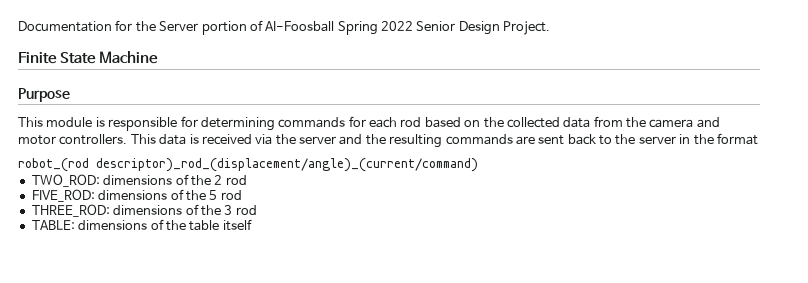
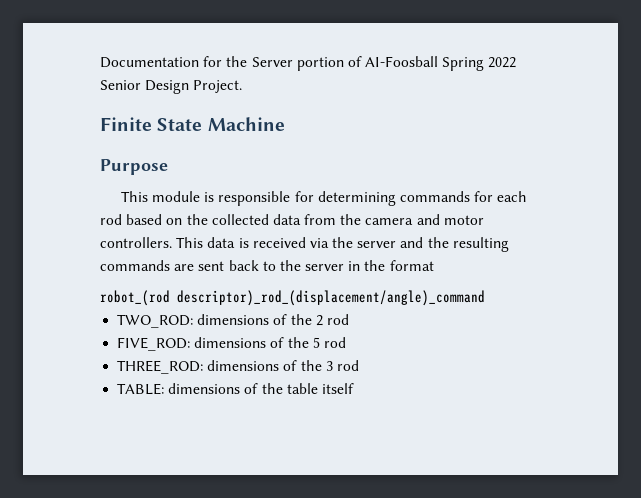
[96,158,478,172] descriptor)_rod_(displacement/angle)_(current/command) -> [177,290,485,306] descriptor)_rod_(displacement/angle)_command

